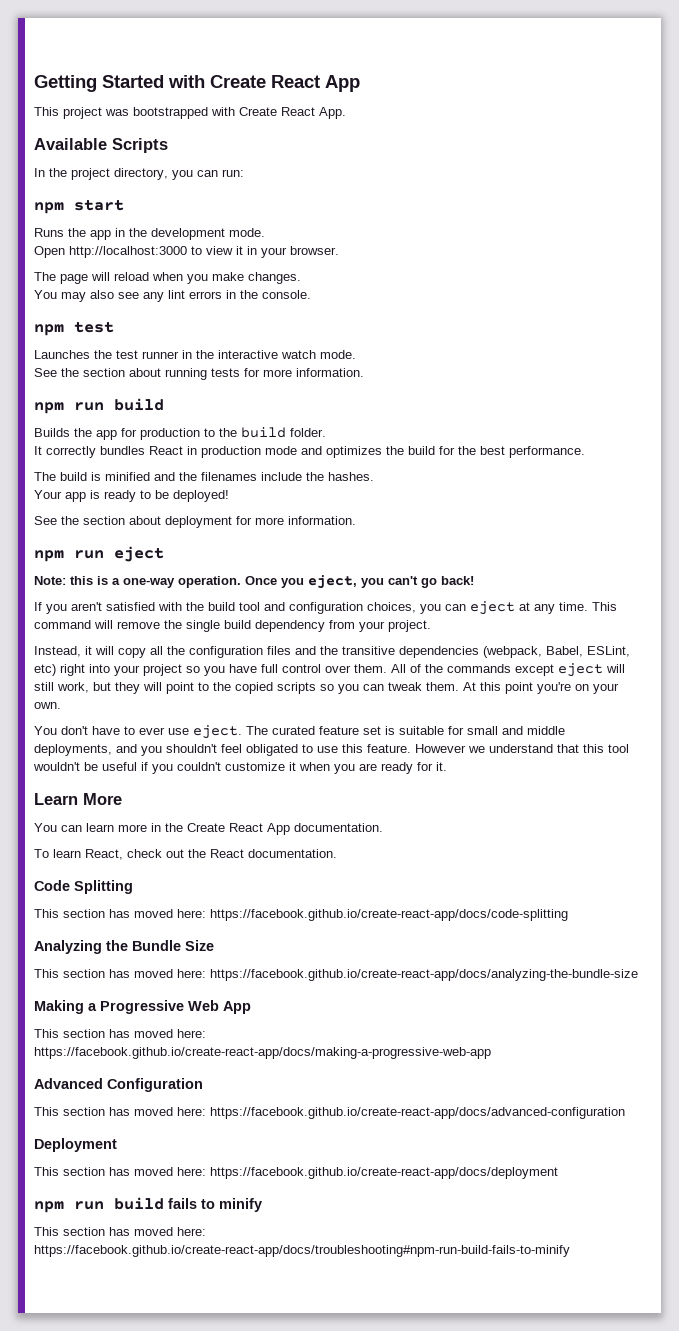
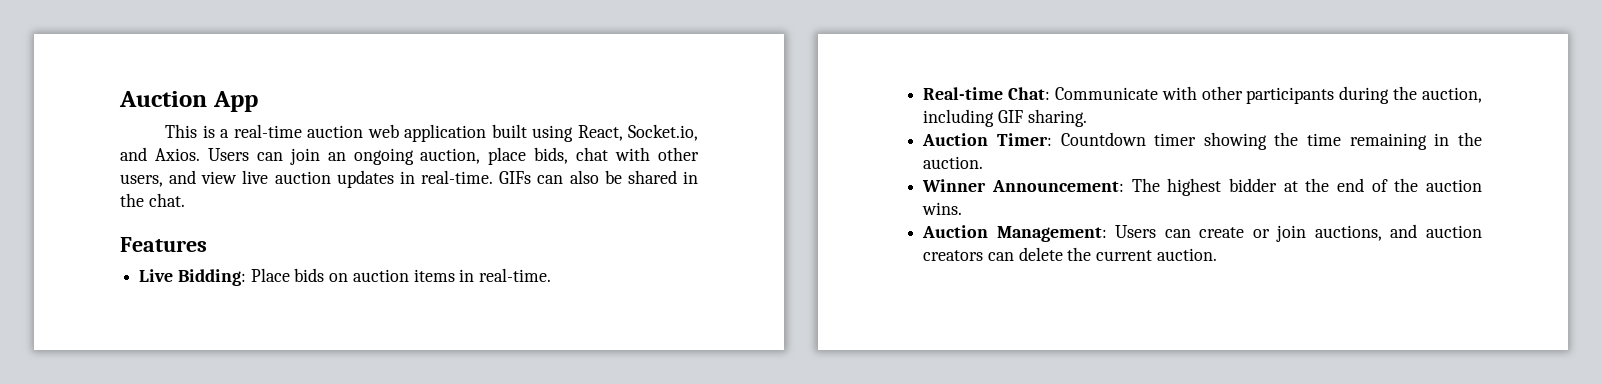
[34,75,360,92] [34,107,346,119] [34,138,168,153] [34,168,244,180] [34,199,124,214] [34,228,265,240] [34,246,339,258] [34,272,301,284] [34,290,311,302] [34,321,114,336] [34,350,356,359] [34,368,364,380] [34,398,164,414] [34,427,326,440] [34,446,585,458] [34,472,374,481] [34,490,229,502] [34,516,356,528] [34,546,164,562] [34,575,474,589] [34,601,617,615] [34,620,431,632] [34,646,630,658] [34,663,625,677] [34,682,619,694] [34,702,61,709] [34,725,565,739] [34,744,629,756] [33,762,447,774] [34,793,122,805] [34,823,383,835] [34,849,337,860] [34,880,133,894] [34,909,568,921] [34,940,214,954] [34,969,638,981] [34,1000,251,1014] [34,1029,206,1038] [34,1047,491,1059] [34,1078,203,1092] [34,1107,625,1119] [34,1138,117,1152] [34,1167,558,1179] [34,1197,262,1213] [34,1227,206,1236] [34,1245,570,1257] Getting Started with Create React App // This project was bootstrapped with Create React App. // Available Scripts // In the project directory, you can run: // npm start // Runs the app in the development mode. // Open http://localhost:3000 to view it in your browser. // The page will reload when you make changes. // You may also see any lint errors in the console. // npm test // Launches the test runner in the interactive watch mode. // See the section about running tests for more information. // npm run build // Builds the app for production to the build folder. // It correctly bundles React in production mode and optimizes the build for the best performance. // The build is minified and the filenames include the hashes. // Your app is ready to be deployed! // See the section about deployment for more information. // npm run eject // Note: this is a one-way operation. Once you eject, you can't go back! // If you aren't satisfied with the build tool and configuration choices, you can eject at any time. This command will remove the single build dependency from your project. // Instead, it will copy all the configuration files and the transitive dependencies (webpack, Babel, ESLint, etc) right into your project so you have full control over them. All of the commands except eject will still work, but they will point to the copied scripts so you can tweak them. At this point you're on your own. // You don't have to ever use eject. The curated feature set is suitable for small and middle deployments, and you shouldn't feel obligated to use this feature. However we understand that this tool wouldn't be useful if you couldn't customize it when you are ready for it. // Learn More // You can learn more in the Create React App documentation. // To learn React, check out the React documentation. // Code Splitting // This section has moved here: https://facebook.github.io/create-react-app/docs/code-splitting // Analyzing the Bundle Size // This section has moved here: https://facebook.github.io/create-react-app/docs/analyzing-the-bundle-size // Making a Progressive Web App // This section has moved here: https://facebook.github.io/create-react-app/docs/making-a-progressive-web-app // Advanced Configuration // This section has moved here: https://facebook.github.io/create-react-app/docs/advanced-configuration // Deployment // This section has moved here: https://facebook.github.io/create-react-app/docs/deployment // npm run build fails to minify // This section has moved here: https://facebook.github.io/create-react-app/docs/troubleshooting#npm-run-build-fails-to-minify -> [119,91,258,112] [165,124,698,142] [120,147,699,165] [120,170,698,188] [120,193,185,207] [120,237,207,252] [139,268,552,286] [923,86,1482,104] [923,109,1087,127] [922,132,1482,150] [923,156,984,169] [922,178,1482,196] [922,202,963,215] [922,224,1482,242] [923,247,1217,261] Auction App // This is a real-time auction web application built using React, Socket.io, and Axios. Users can join an ongoing auction, place bids, chat with other users, and view live auction updates in real-time. GIFs can also be shared in the chat. // Features // Live Bidding: Place bids on auction items in real-time. // Real-time Chat: Communicate with other participants during the auction, including GIF sharing. // Auction Timer: Countdown timer showing the time remaining in the auction. // Winner Announcement: The highest bidder at the end of the auction wins. // Auction Management: Users can create or join auctions, and auction creators can delete the current auction.

